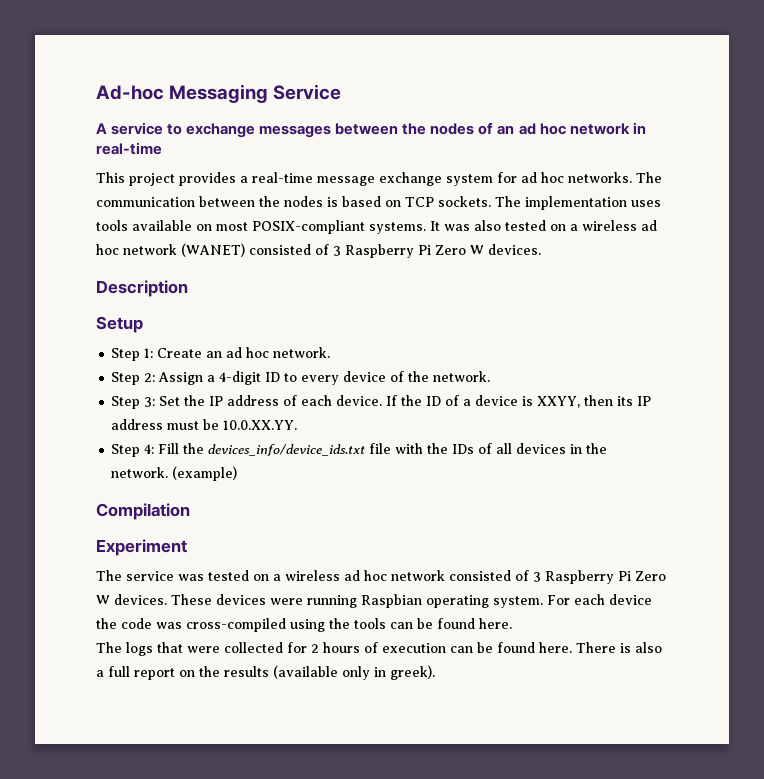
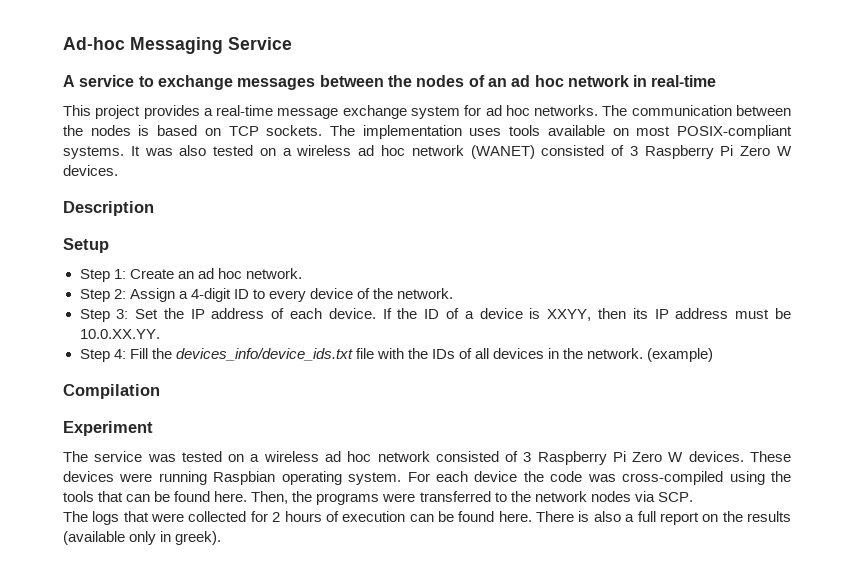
[390,618,512,629] can be found here. -> [98,491,693,505] that can be found here. Then, the programs were transferred to the network nodes via SCP.

